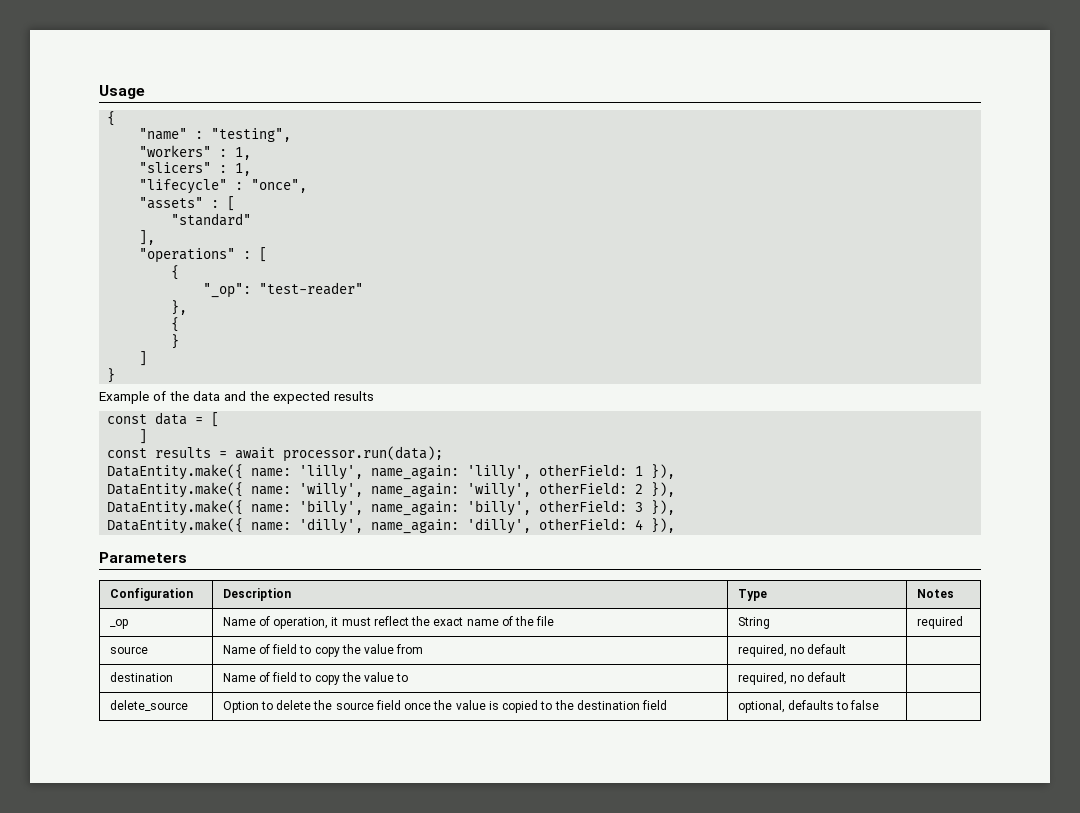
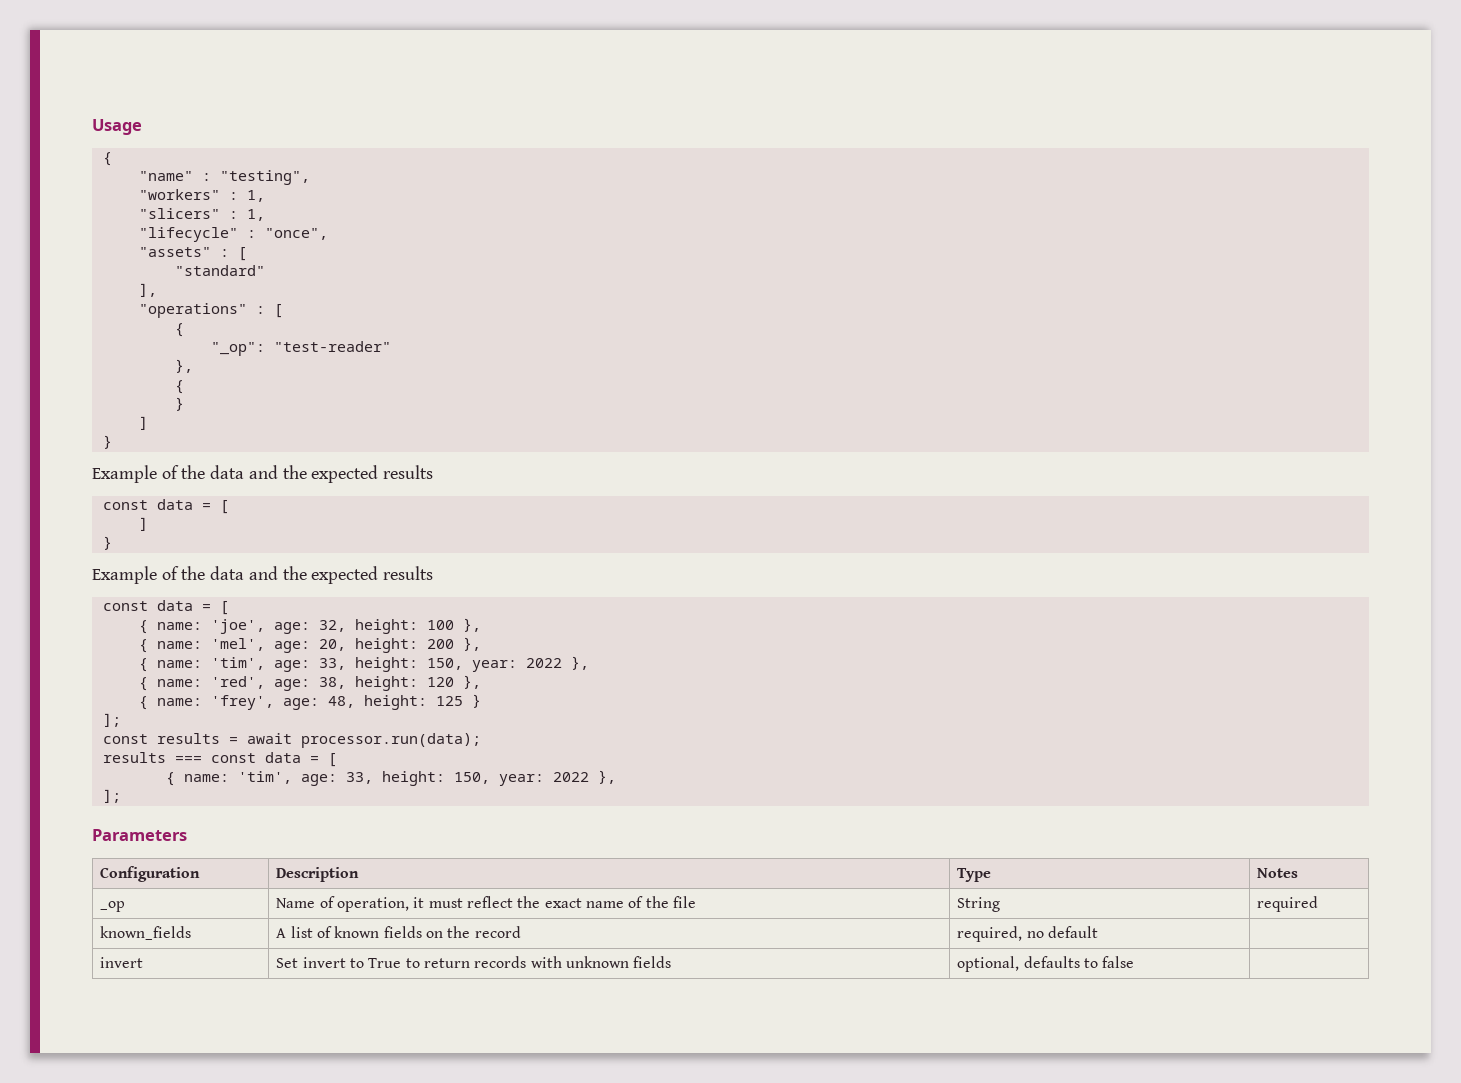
(148, 436) none -> [102,536,112,550] [92,566,434,584] [102,600,229,615] [138,618,481,634] [138,637,481,653] [138,656,589,672] [138,675,481,691] [138,694,481,710] [102,713,121,727] // } // Example of the data and the expected results // const data = [ // { name: 'joe', age: 32, height: 100 }, // { name: 'mel', age: 20, height: 200 }, // { name: 'tim', age: 33, height: 150, year: 2022 }, // { name: 'red', age: 38, height: 120 }, // { name: 'frey', age: 48, height: 125 } // ];
[107,464,676,480] [107,482,676,498] [107,500,676,516] [107,518,676,534] DataEntity.make({ name: 'lilly', name_again: 'lilly', otherField: 1 }), // DataEntity.make({ name: 'willy', name_again: 'willy', otherField: 2 }), // DataEntity.make({ name: 'billy', name_again: 'billy', otherField: 3 }), // DataEntity.make({ name: 'dilly', name_again: 'dilly', otherField: 4 }), -> [102,752,337,767] [165,770,616,786] [102,789,121,803] results === const data = [ // { name: 'tim', age: 33, height: 150, year: 2022 }, // ];
[109,647,148,654] [222,644,424,657] [737,644,847,657] [109,672,173,682] [222,672,409,685] [737,672,847,685] [109,700,188,711] [222,700,668,713] source | Name of field to copy the value from | required, no default | // destination | Name of field to copy the value to | required, no default | // delete_source | Option to delete the source field once the value is copied to the destination field -> [100,926,192,940] [276,926,521,938] [957,926,1098,942] [100,957,144,968] [276,956,672,968] known_fields | A list of known fields on the record | required, no default | // invert | Set invert to True to return records with unknown fields

